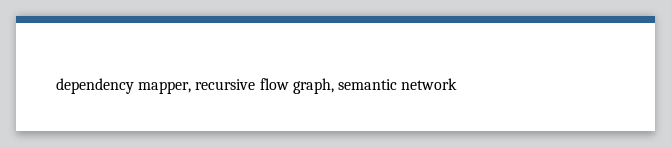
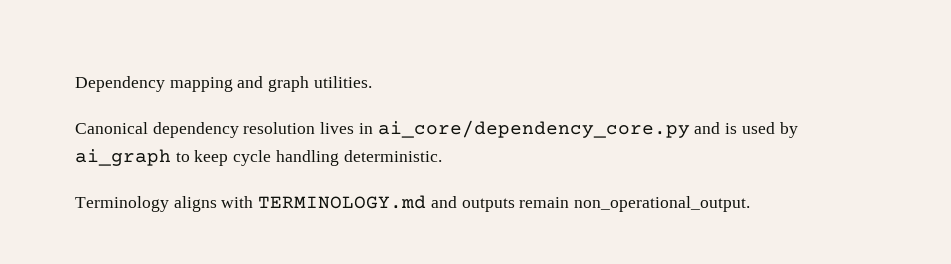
[56,78,458,94] dependency mapper, recursive flow graph, semantic network -> [75,76,372,92] [75,120,798,138] [75,149,442,166] [75,195,751,212] Dependency mapping and graph utilities. // Canonical dependency resolution lives in ai_core/dependency_core.py and is used by ai_graph to keep cycle handling deterministic. // Terminology aligns with TERMINOLOGY.md and outputs remain non_operational_output.

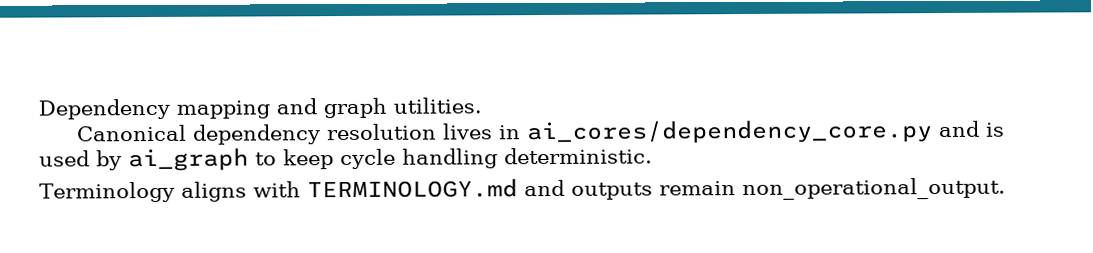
[377,120,690,138] ai_core/dependency_core.py -> [526,119,934,145] ai_cores/dependency_core.py

